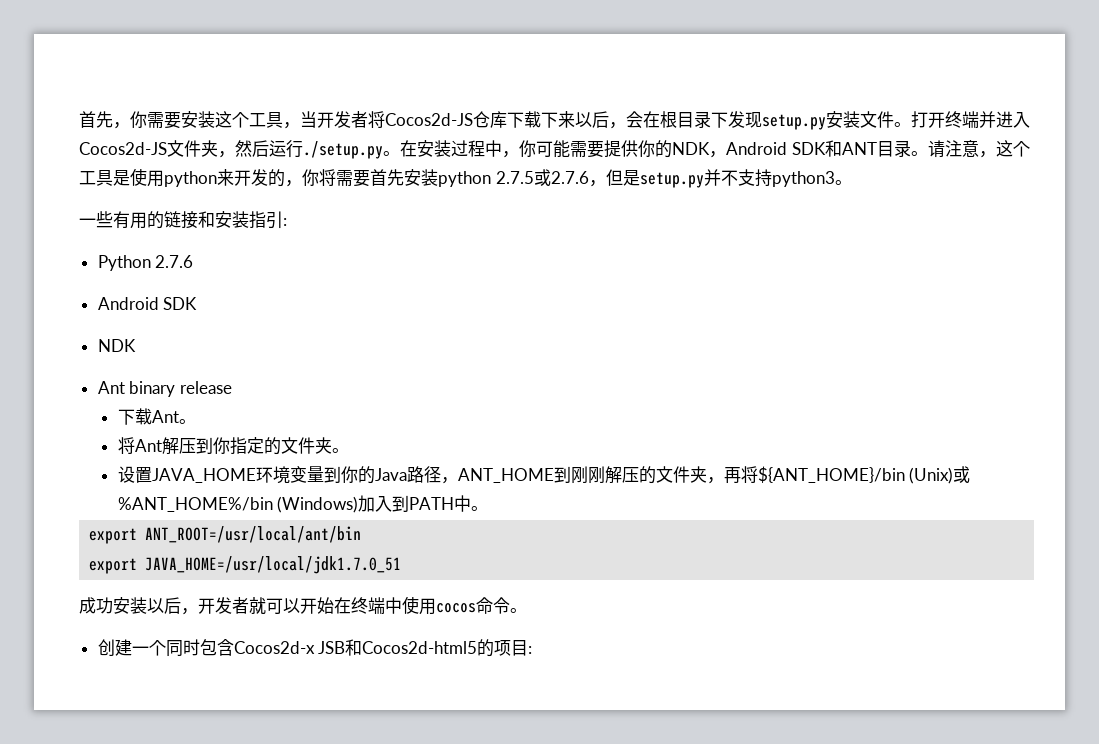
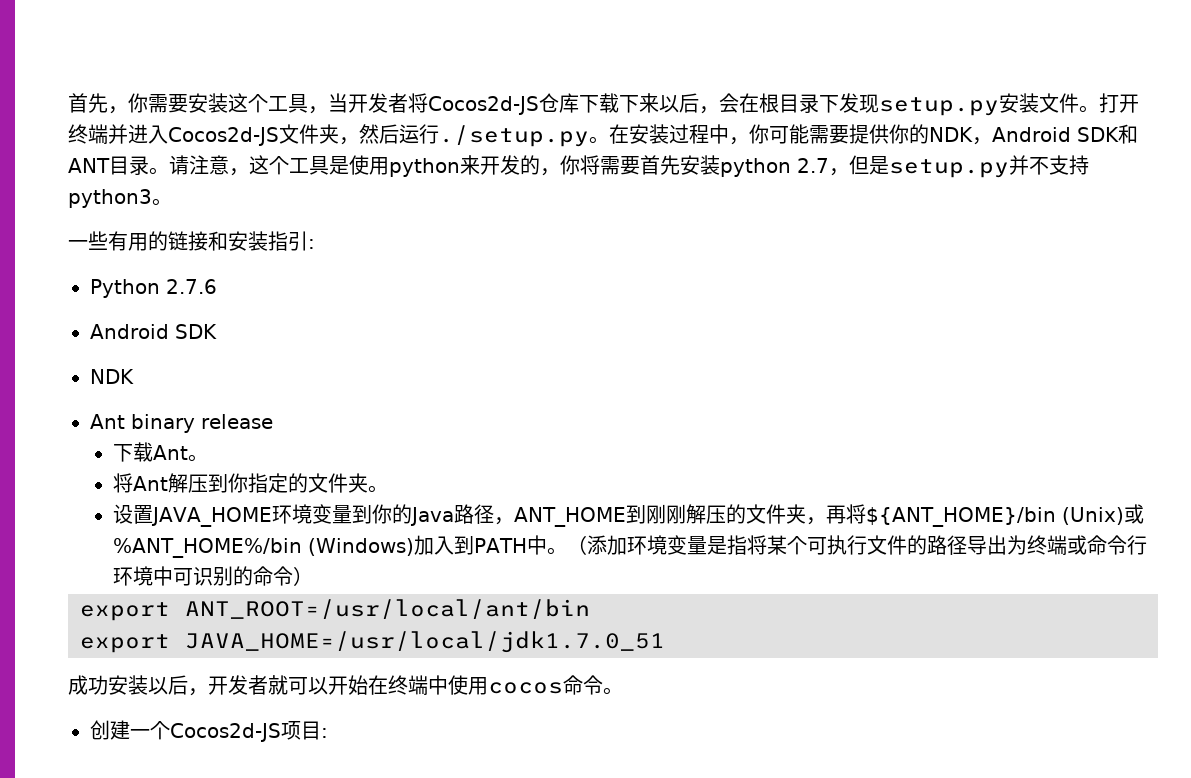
[495,169,589,186] 2.7.5或2.7.6 -> [797,158,829,173] 2.7
(489, 508) none -> [566,535,1147,555] [112,566,313,586] （添加环境变量是指将某个可执行文件的路径导出为终端或命令行环境中可识别的命令）
[165,639,495,657] 同时包含Cocos2d-x JSB和Cocos2d-html5的 -> [170,723,281,742] Cocos2d-JS

